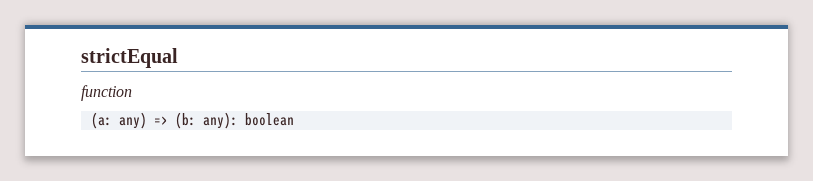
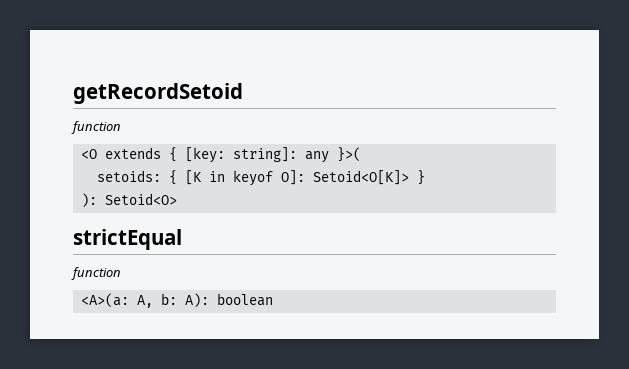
[81,48,178,68] [81,85,132,101] [90,112,238,129] strictEqual // function // (a: any) => (b: any): -> [73,83,243,104] [71,121,121,134] [80,147,361,163] [96,170,425,186] [80,193,177,207] [73,229,182,250] [71,267,121,280] [80,293,209,308] getRecordSetoid // function // <O extends { [key: string]: any }>( // setoids: { [K in keyof O]: Setoid<O[K]> } // ): Setoid<O> // strictEqual // function // <A>(a: A, b: A):

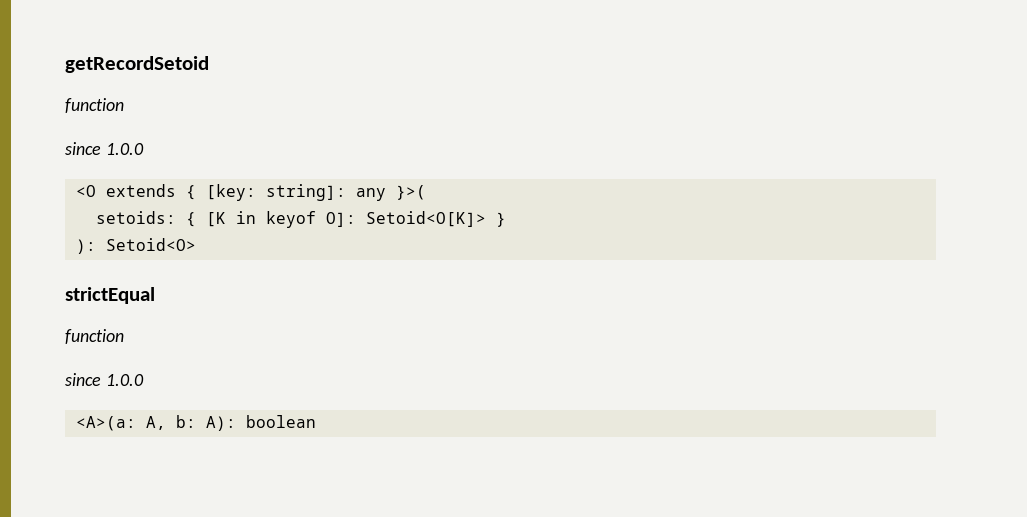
(121, 127) none -> [65,142,144,155] // since 1.0.0
(121, 273) none -> [65,373,144,386] // since 1.0.0

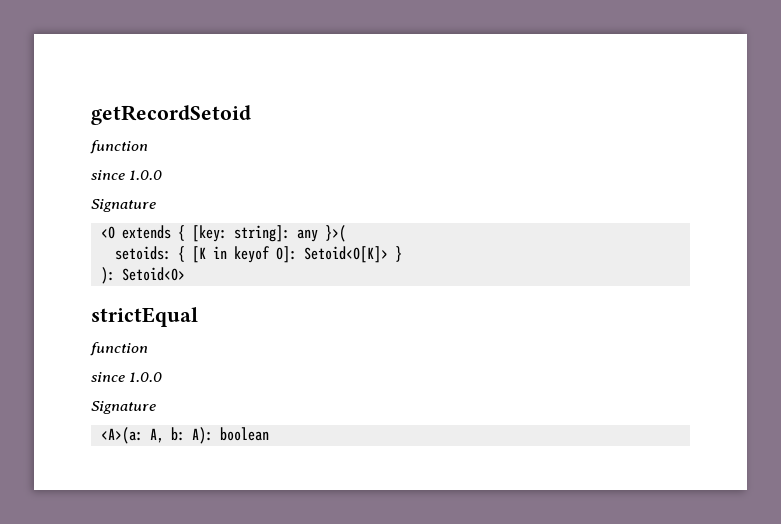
(144, 149) none -> [91,199,156,212] // Signature
(144, 380) none -> [91,401,156,414] // Signature

